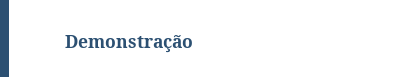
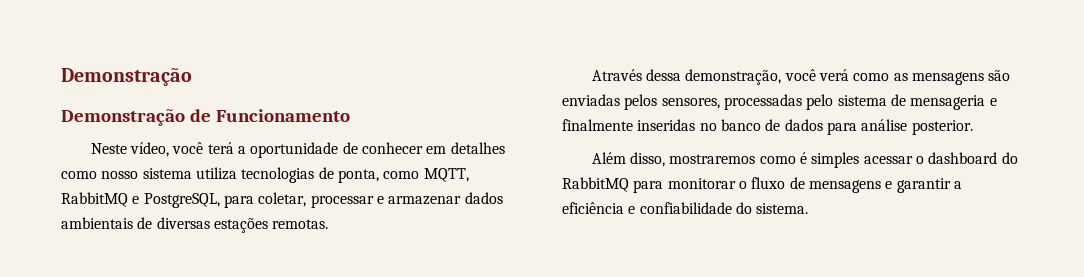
[65,35,193,53] Demonstração -> [61,68,192,86] [61,109,350,126] [90,142,505,158] [61,167,469,183] [61,192,503,208] [61,217,329,233] [591,69,1011,85] [562,94,997,110] [562,119,973,135] [591,152,1018,168] [562,177,962,193] [562,202,809,214] Demonstração // Demonstração de Funcionamento // Neste vídeo, você terá a oportunidade de conhecer em detalhes como nosso sistema utiliza tecnologias de ponta, como MQTT, RabbitMQ e PostgreSQL, para coletar, processar e armazenar dados ambientais de diversas estações remotas. // Através dessa demonstração, você verá como as mensagens são enviadas pelos sensores, processadas pelo sistema de mensageria e finalmente inseridas no banco de dados para análise posterior. // Além disso, mostraremos como é simples acessar o dashboard do RabbitMQ para monitorar o fluxo de mensagens e garantir a eficiência e confiabilidade do sistema.

